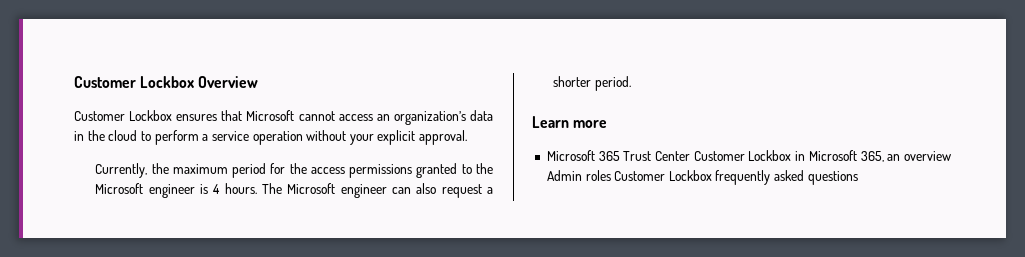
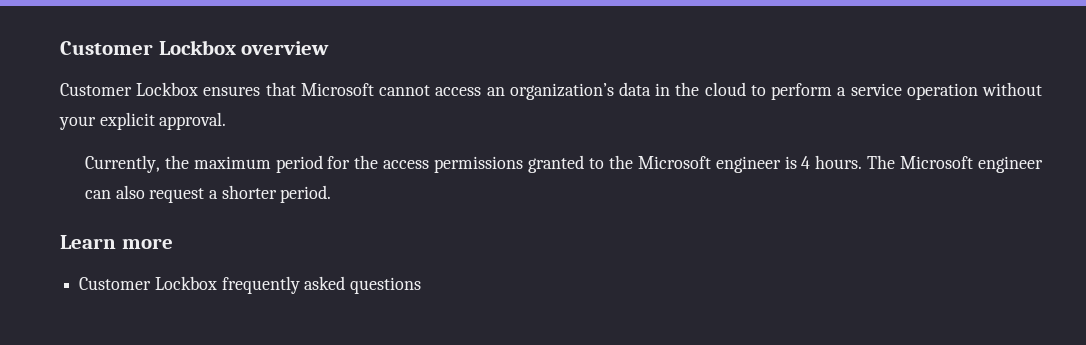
[74,76,259,88] Customer Lockbox Overview -> [60,40,330,55] Customer Lockbox overview
[546,150,951,162] [546,170,611,181] Microsoft 365 Trust Center Customer Lockbox in Microsoft 365, an overview Admin roles -> (173, 243) none

